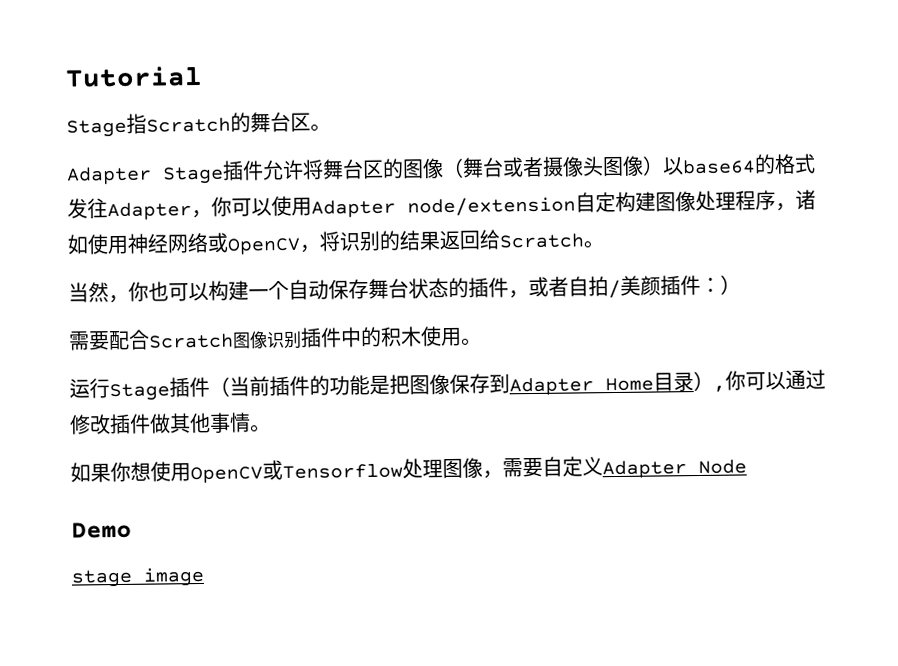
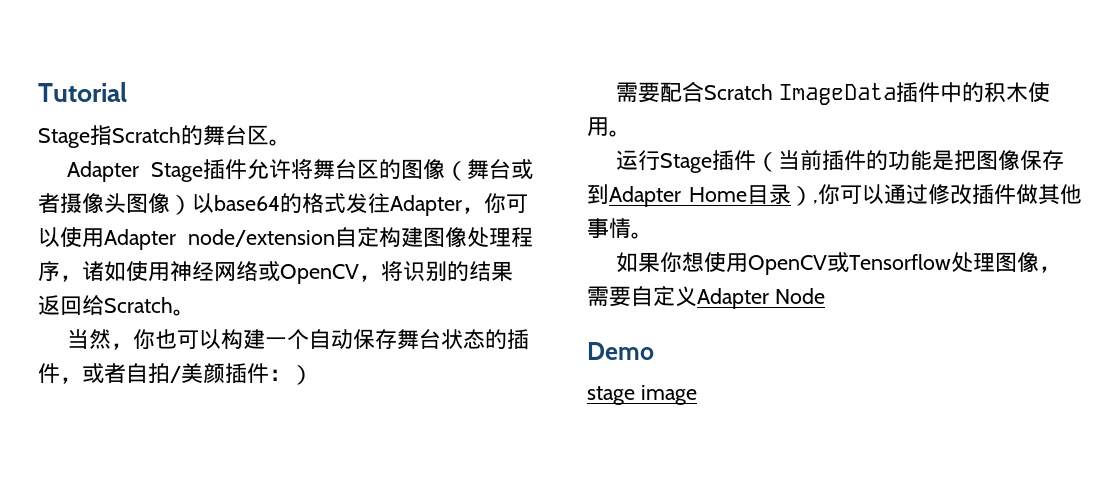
[232,330,302,349] 图像识别 -> [779,83,897,105] ImageData

